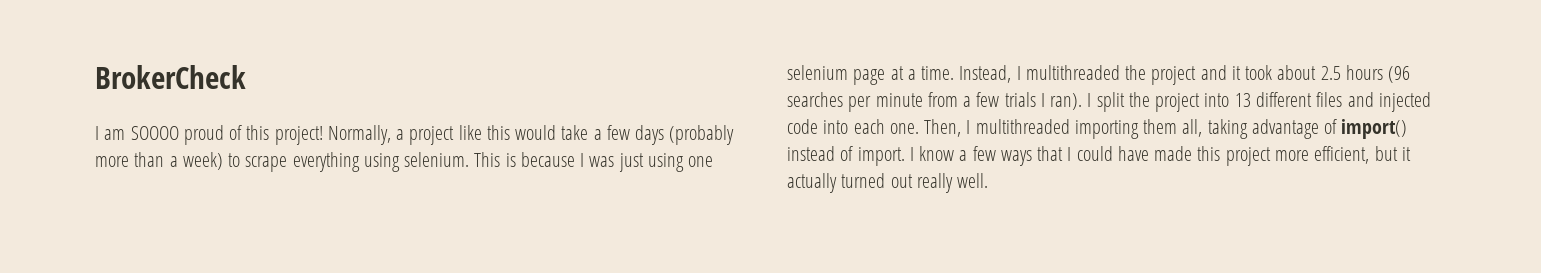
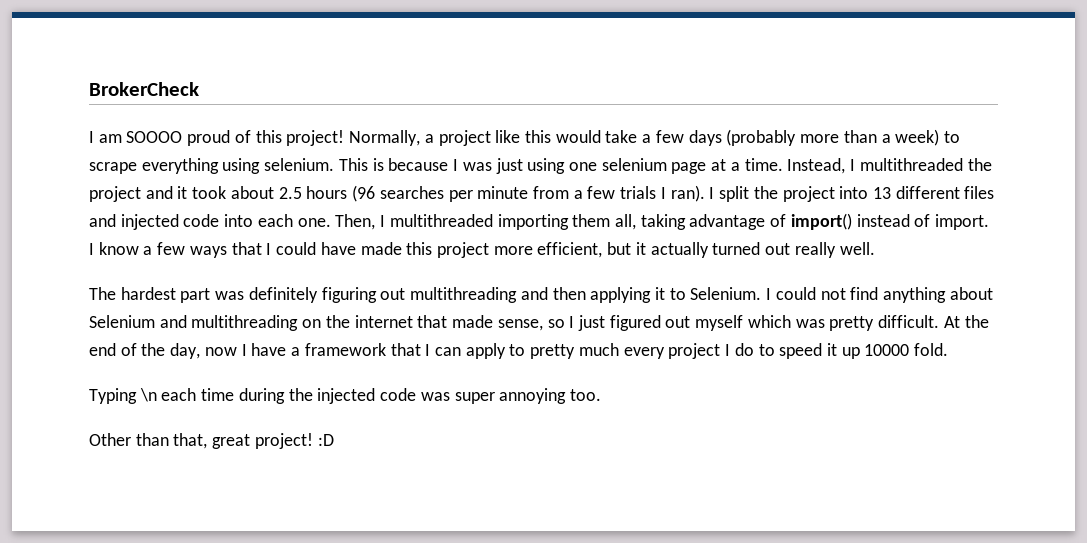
(989, 180) none -> [89,287,993,303] [89,315,989,331] [89,343,949,359] [89,388,601,404] [89,433,334,449] // The hardest part was definitely figuring out multithreading and then applying it to Selenium. I could not find anything about Selenium and multithreading on the internet that made sense, so I just figured out myself which was pretty difficult. At the end of the day, now I have a framework that I can apply to pretty much every project I do to speed it up 10000 fold. // Typing \n each time during the injected code was super annoying too. // Other than that, great project! :D

